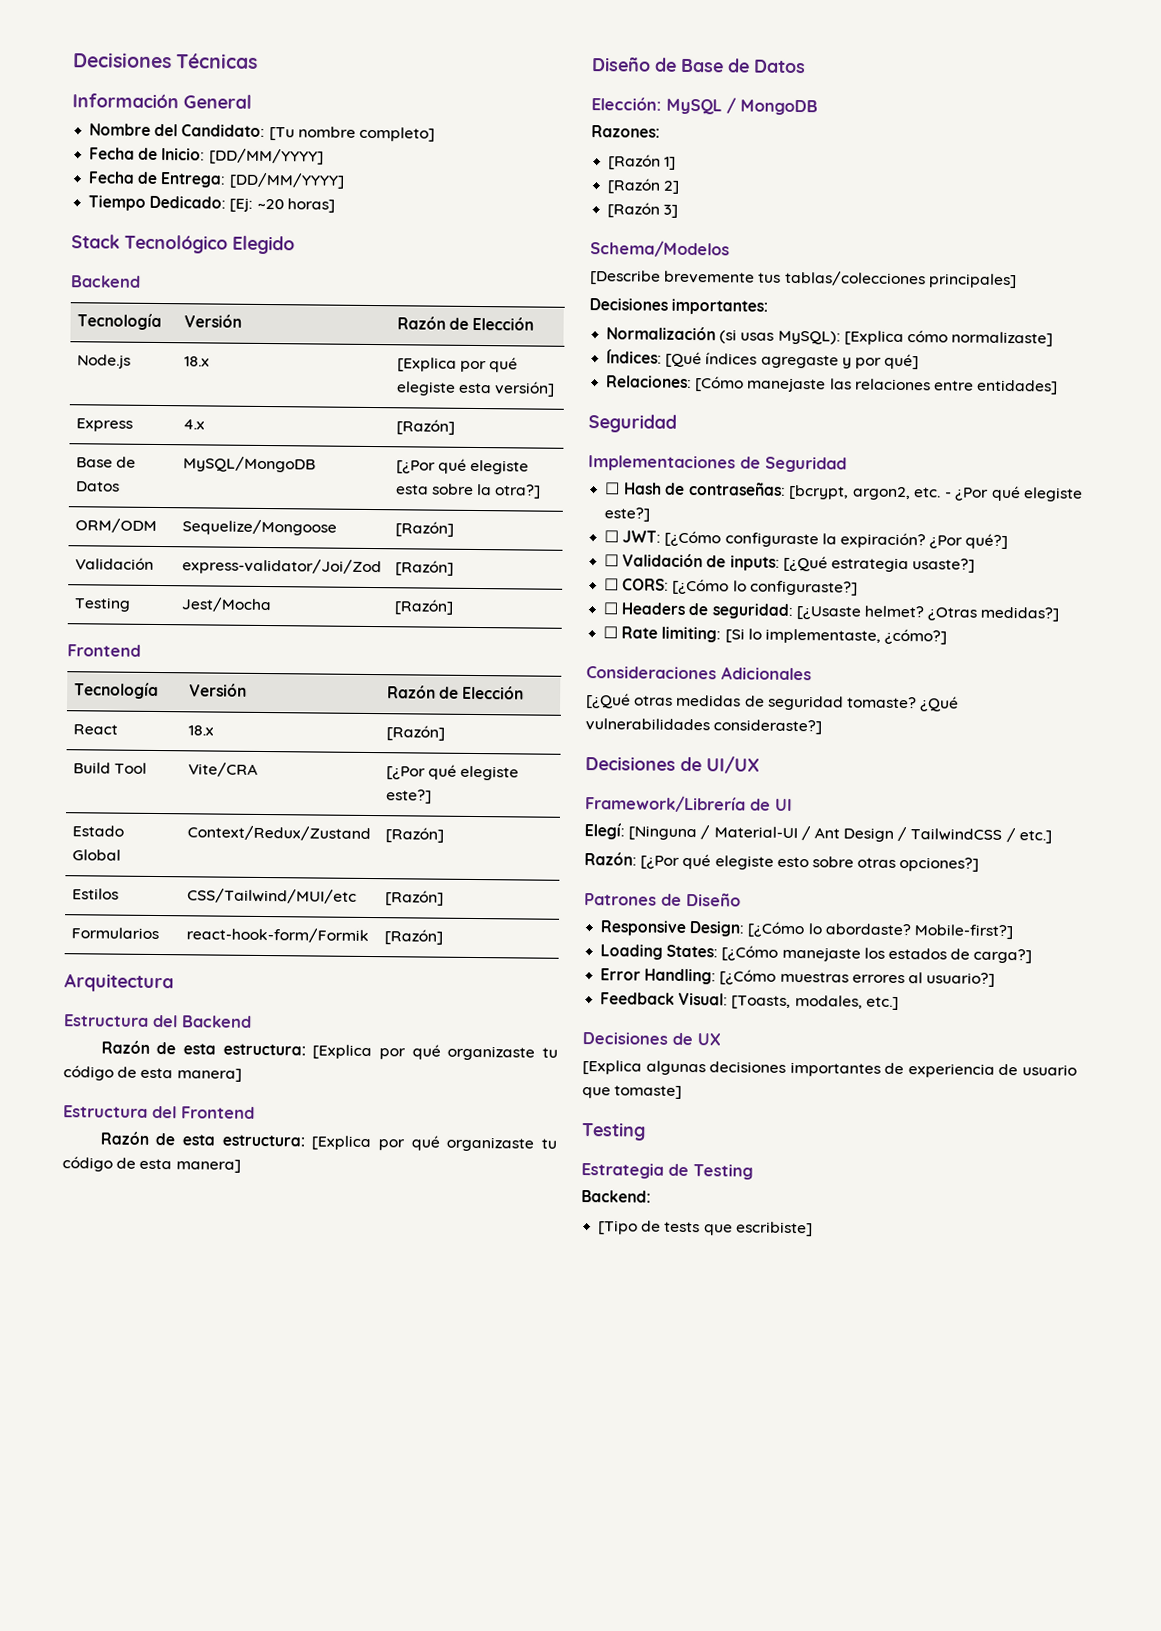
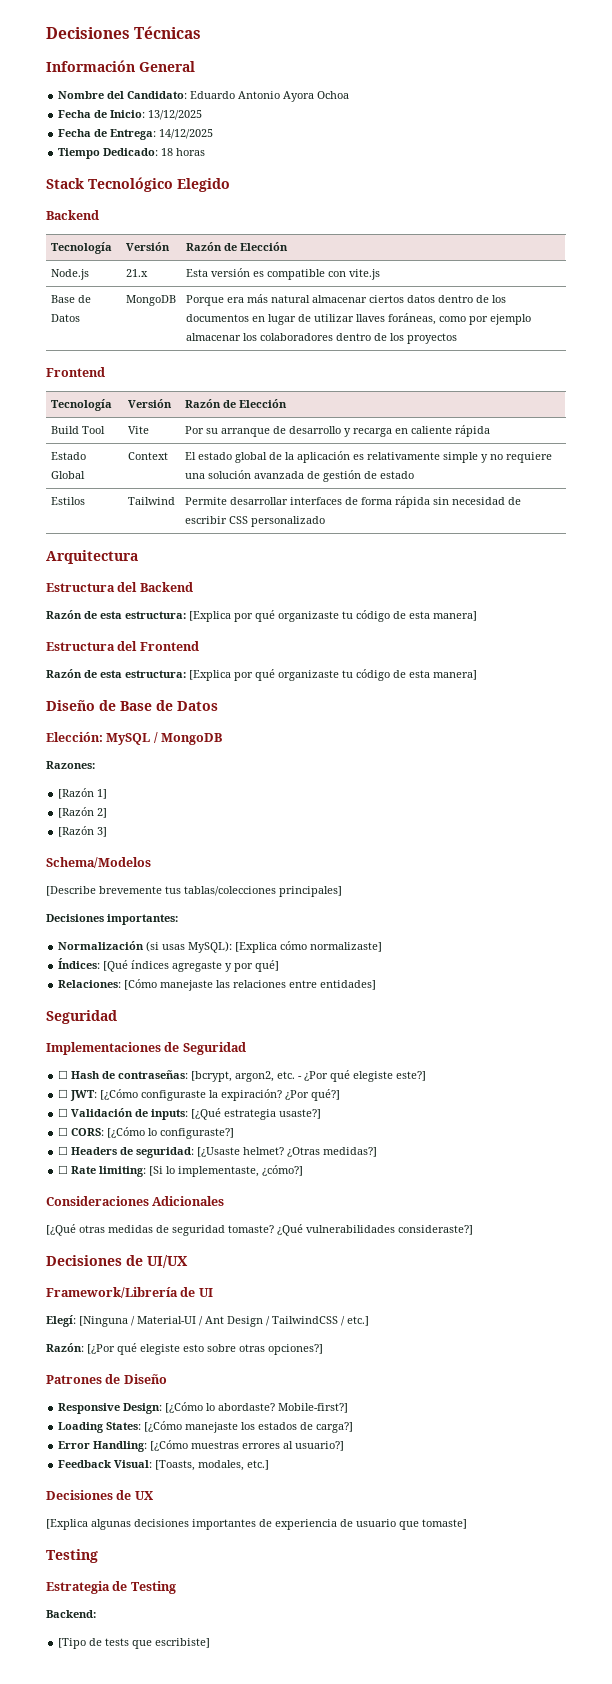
[268,126,435,142] [Tu nombre completo] -> [190,91,350,102] Eduardo Antonio Ayora Ochoa
[208,148,324,165] [DD/MM/YYYY] -> [148,110,203,120] 13/12/2025
[228,172,345,189] [DD/MM/YYYY] -> [159,129,214,139] 14/12/2025
[229,197,335,213] [Ej: ~20 horas] -> [161,148,206,156] 18 horas
[183,356,210,367] [396,357,519,373] [395,381,556,397] [75,418,133,432] [182,419,205,430] [395,419,455,435] [75,456,136,468] [75,481,120,492] [182,456,316,473] [395,458,530,475] [395,483,542,499] [74,518,157,533] [181,519,337,536] [394,521,454,537] [74,557,154,570] [181,558,382,576] [394,560,454,576] [73,597,131,612] [180,597,272,613] [393,599,454,615] 18.x | [Explica por qué elegiste esta versión] // Express | 4.x | [Razón] // Base de Datos | MySQL/MongoDB | [¿Por qué elegiste esta sobre la otra?] // ORM/ODM | Sequelize/Mongoose | [Razón] // Validación | express-validator/Joi/Zod | [Razón] // Testing | Jest/Mocha | [Razón] -> [125,269,148,277] [185,268,380,280] [50,295,91,303] [50,314,80,322] [125,295,176,306] [185,294,506,306] [185,313,531,325] [185,333,457,344] 21.x | Esta versión es compatible con vite.js // Base de Datos | MongoDB | Porque era más natural almacenar ciertos datos dentro de los documentos en lugar de utilizar llaves foráneas, como por ejemplo almacenar los colaboradores dentro de los proyectos
[72,724,118,735] [187,725,214,736] [385,725,445,741] // React | 18.x | [Razón] -> (287, 403) none
[187,762,258,777] [385,764,520,781] [385,789,432,804] [71,825,124,837] [71,849,121,861] [186,825,371,842] [384,827,444,843] [71,888,119,900] [186,888,357,904] [384,890,444,906] [70,927,159,940] [185,927,369,944] [383,929,443,945] Vite/CRA | [¿Por qué elegiste este?] // Estado Global | Context/Redux/Zustand | [Razón] // Estilos | CSS/Tailwind/MUI/etc | [Razón] // Formularios | react-hook-form/Formik | [Razón] -> [127,426,149,434] [184,425,490,437] [50,452,86,460] [50,471,85,479] [127,452,168,460] [184,451,552,463] [184,470,414,482] [50,497,85,505] [127,497,175,505] [184,496,521,508] [184,516,325,527] Vite | Por su arranque de desarrollo y recarga en caliente rápida // Estado Global | Context | El estado global de la aplicación es relativamente simple y no requiere una solución avanzada de gestión de estado // Estilos | Tailwind | Permite desarrollar interfaces de forma rápida sin necesidad de escribir CSS personalizado

